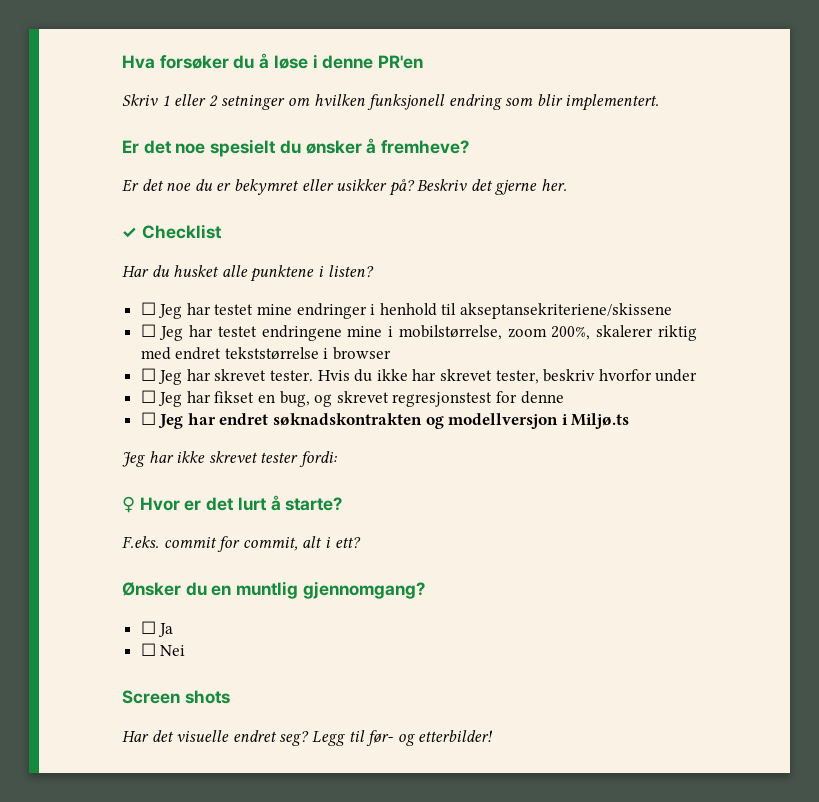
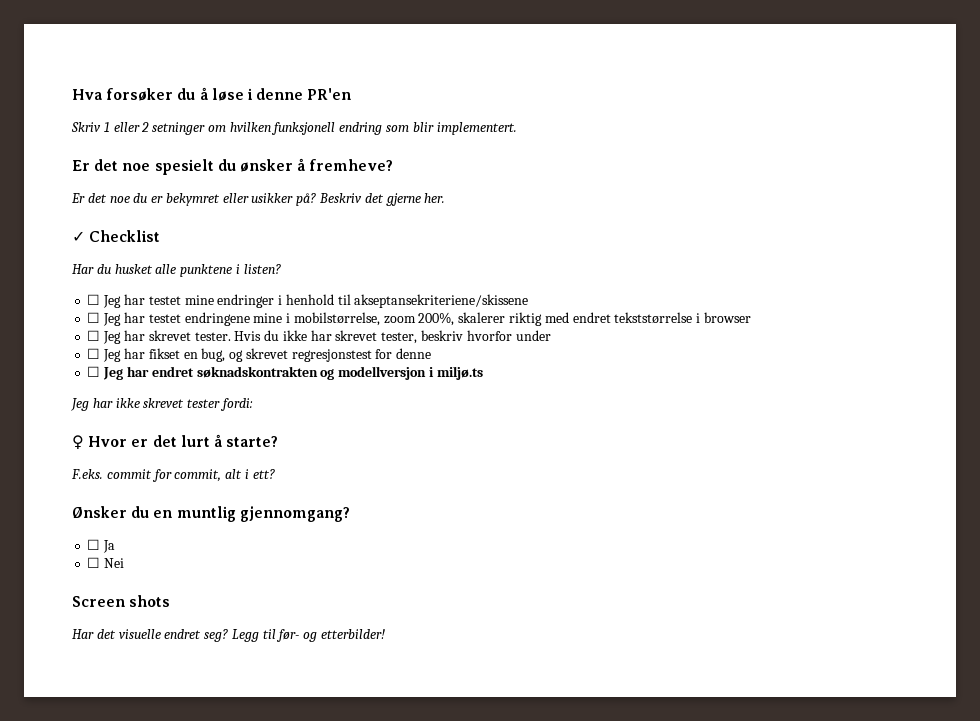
[571,413,630,429] Miljø.ts -> [436,366,483,380] miljø.ts

